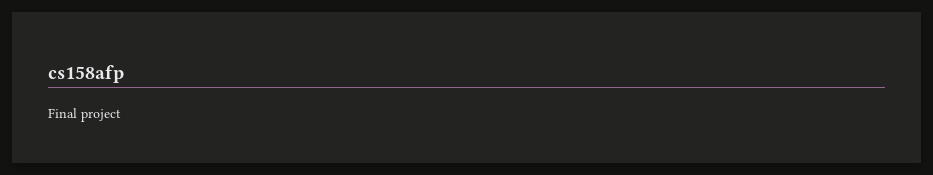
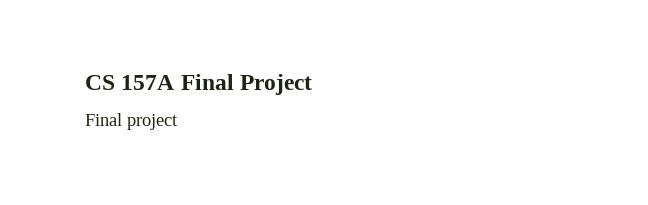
[48,65,124,83] cs158afp -> [85,74,313,95] CS 157A Final Project

